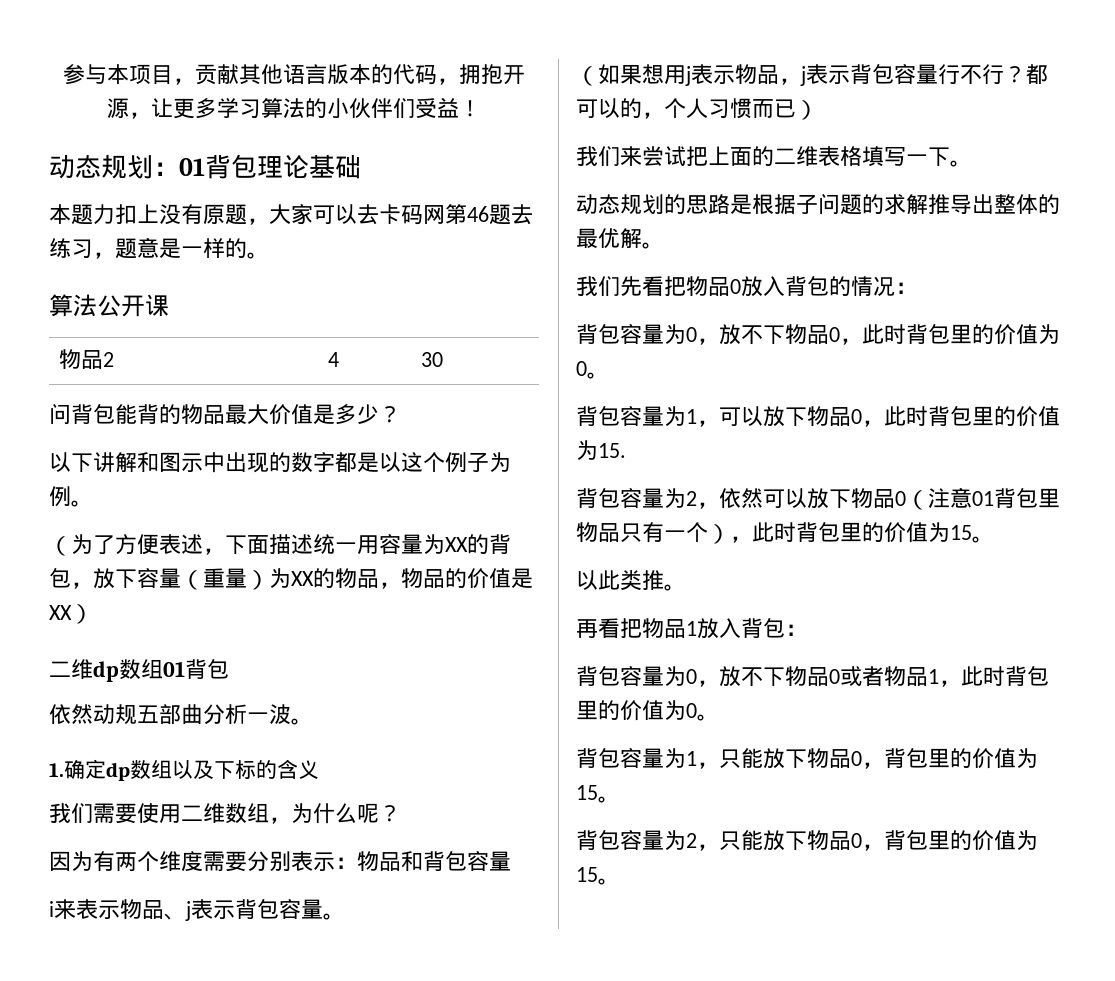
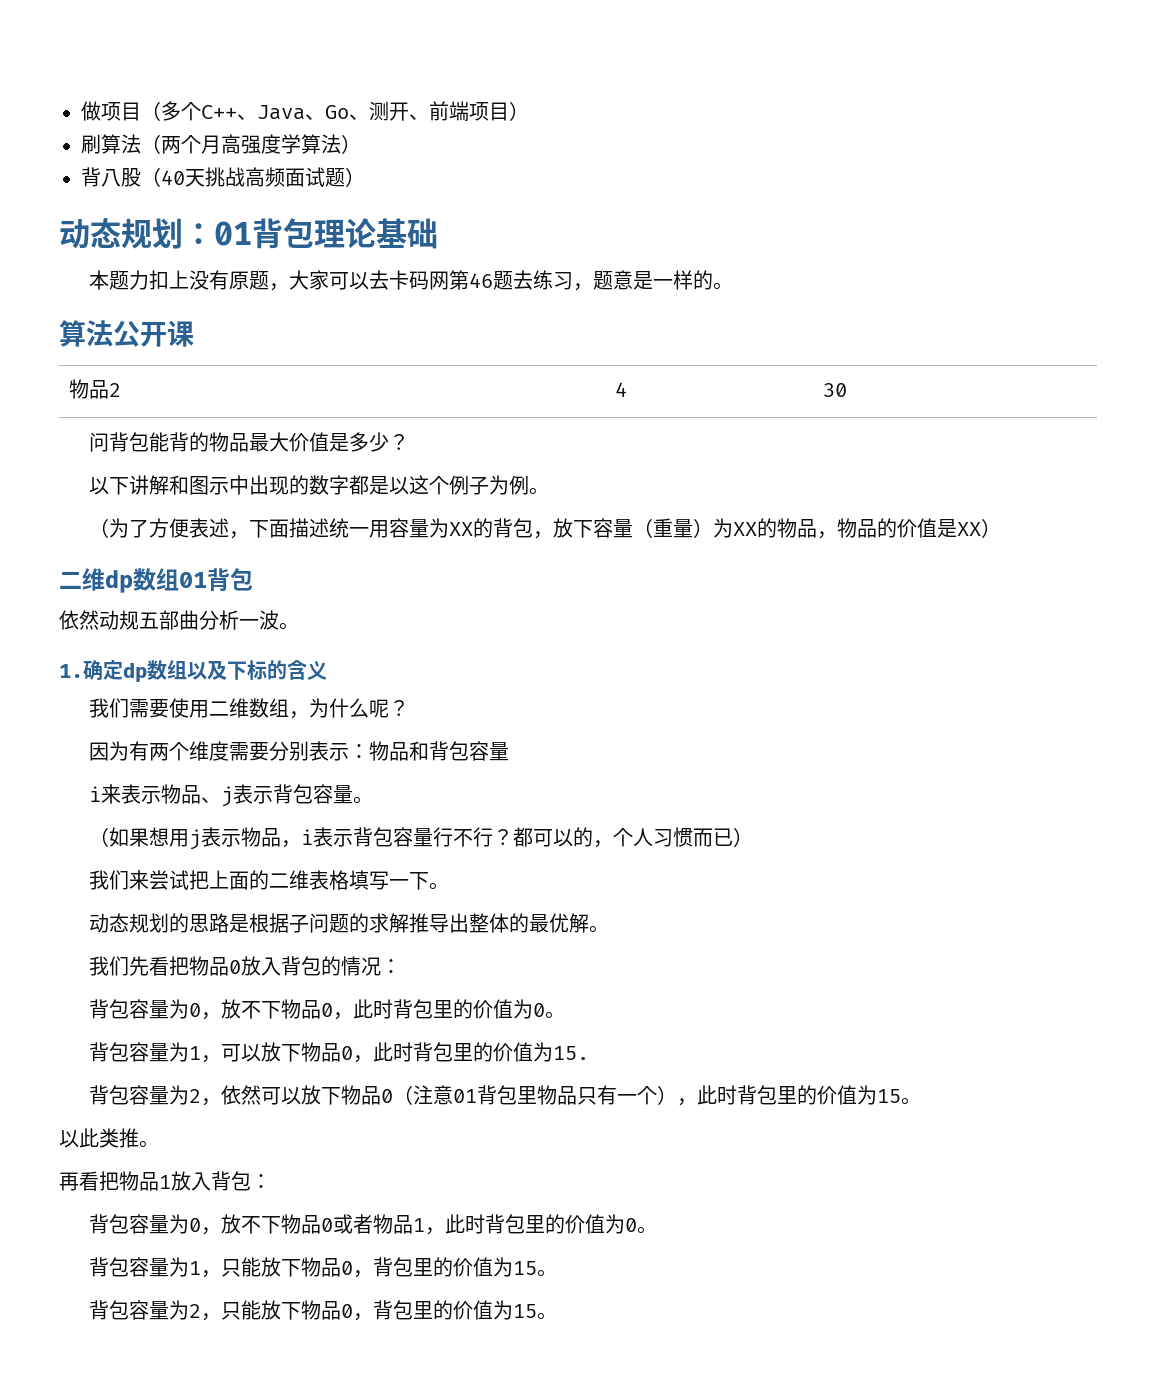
[63,64,525,85] [107,97,481,119] 参与本项目，贡献其他语言版本的代码，拥抱开源，让更多学习算法的小伙伴们受益！ -> [81,101,529,121] [81,134,361,154] [81,167,365,187] 做项目（多个C++、Java、Go、测开、前端项目） // 刷算法（两个月高强度学算法） // 背八股（40天挑战高频面试题）
[800,66,806,86] j -> [300,829,313,845] i

